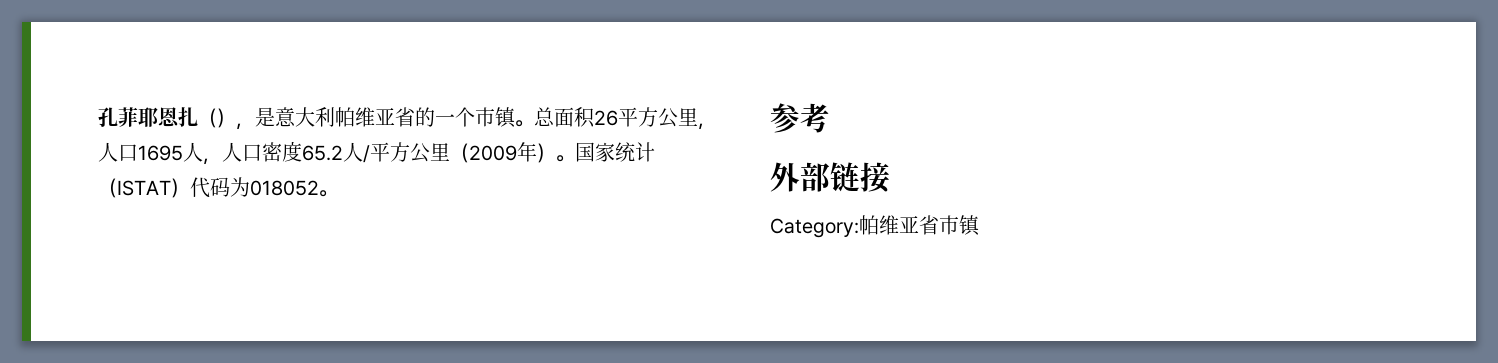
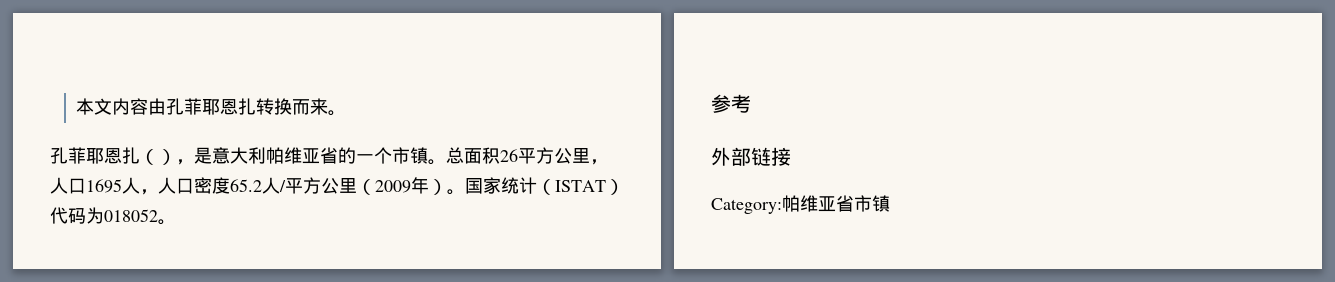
(98, 117) none -> [76,98,347,116] 本文内容由孔菲耶恩扎转换而来。 //

